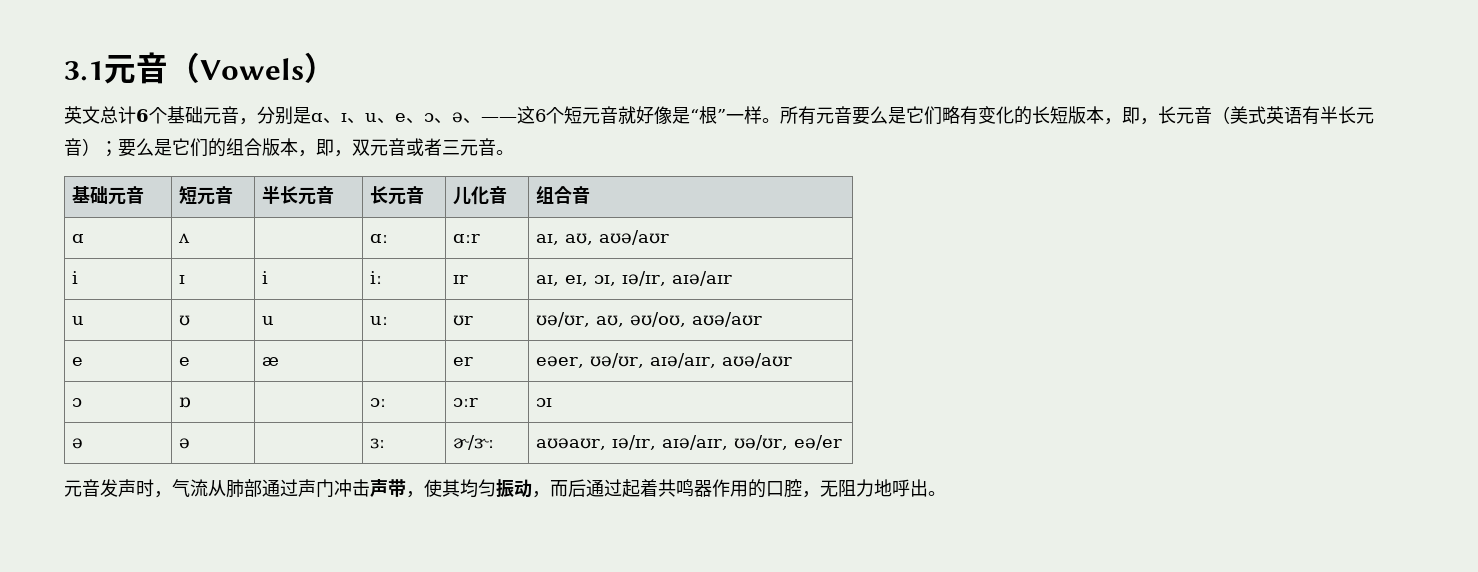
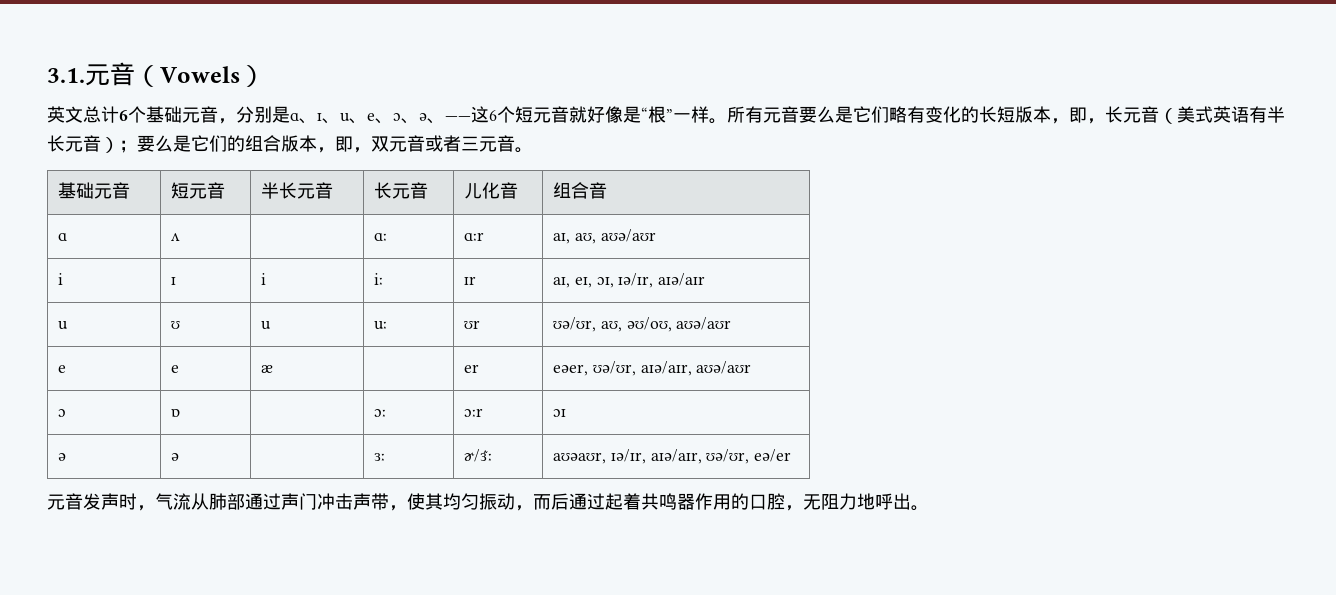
[64,61,104,81] 3.1 -> [47,68,85,83] 3.1.

